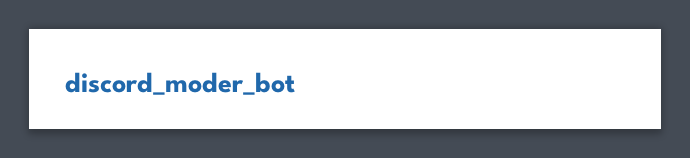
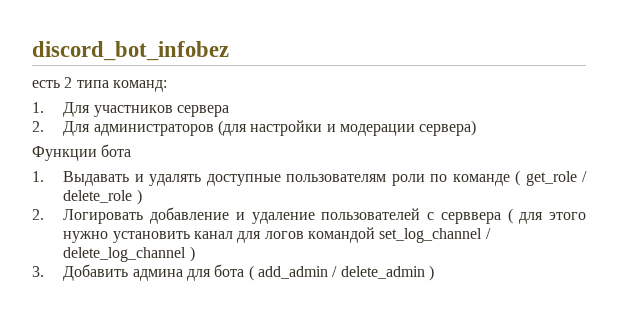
[65,72,295,95] discord_moder_bot -> [32,41,229,61] [32,77,167,92] [32,102,230,117] [32,120,477,136] [32,144,132,161] [32,170,587,186] [63,189,142,205] [32,207,586,224] [63,227,491,243] [63,246,195,262] [32,264,435,281] discord_bot_infobez // есть 2 типа команд: // 1. Для участников сервера // 2. Для администраторов (для настройки и модерации сервера) // Функции бота // 1. Выдавать и удалять доступные пользователям роли по команде ( get_role / delete_role ) // 2. Логировать добавление и удаление пользователей с серввера ( для этого нужно установить канал для логов командой set_log_channel / delete_log_channel ) // 3. Добавить админа для бота ( add_admin / delete_admin )

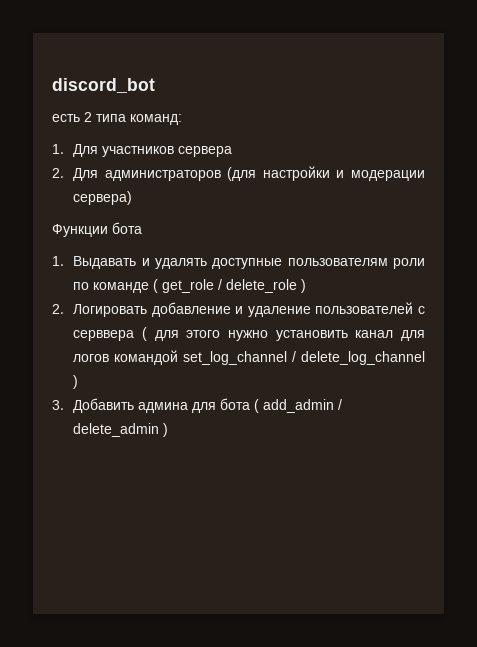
[32,41,229,61] discord_bot_infobez -> [52,78,155,93] discord_bot

